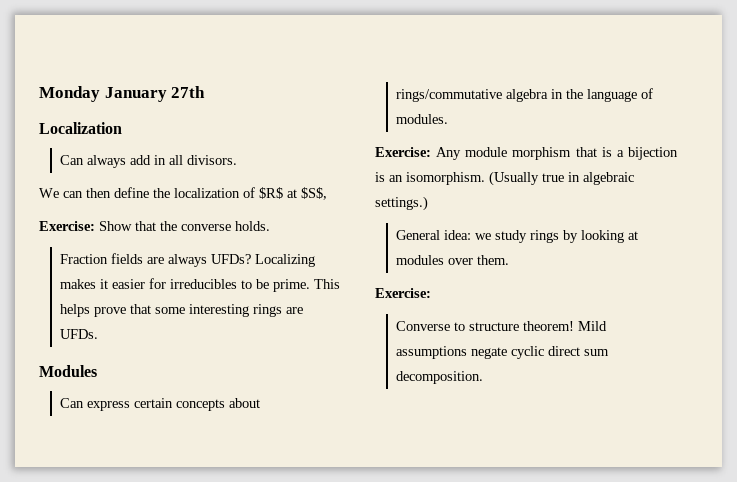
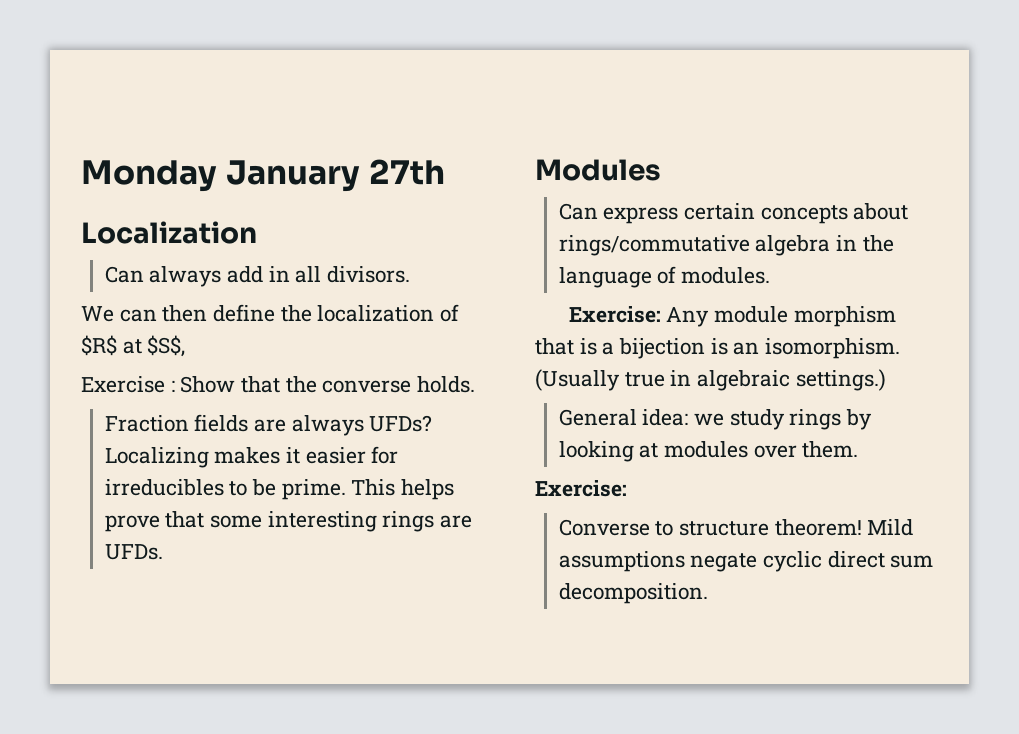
[39,221,95,231] Exercise: -> [81,376,175,393] Exercise :

